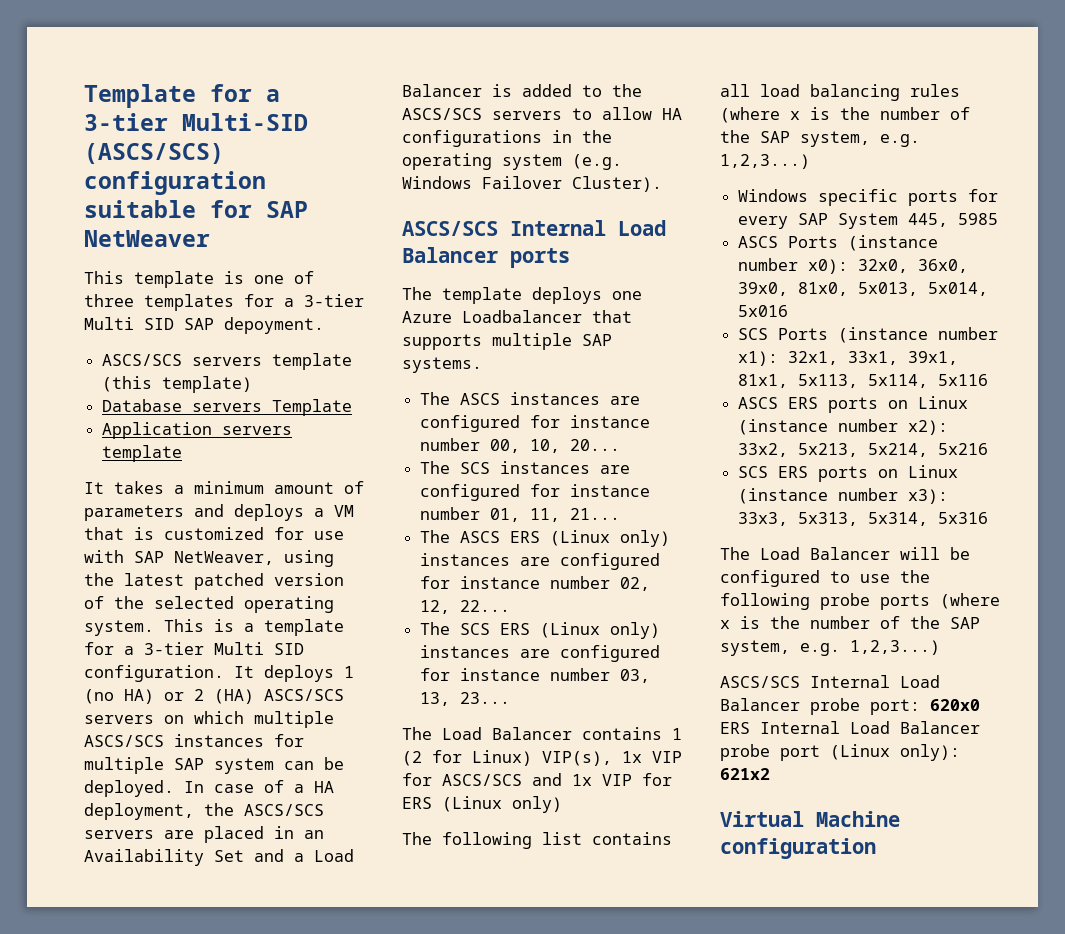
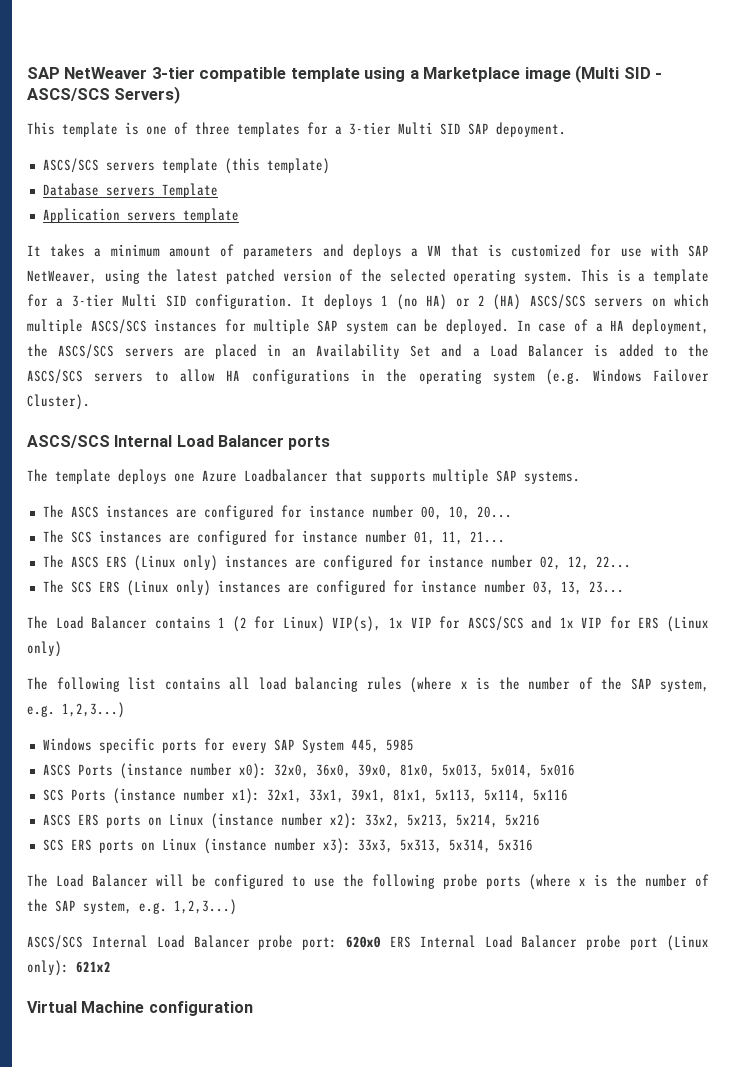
[84,84,280,108] [84,113,308,131] [84,143,224,164] [84,171,266,195] [84,200,308,218] [84,230,210,247] Template for a 3-tier Multi-SID (ASCS/SCS) configuration suitable for SAP NetWeaver -> [27,65,663,83] [27,86,181,104] SAP NetWeaver 3-tier compatible template using a Marketplace image (Multi SID - ASCS/SCS Servers)

